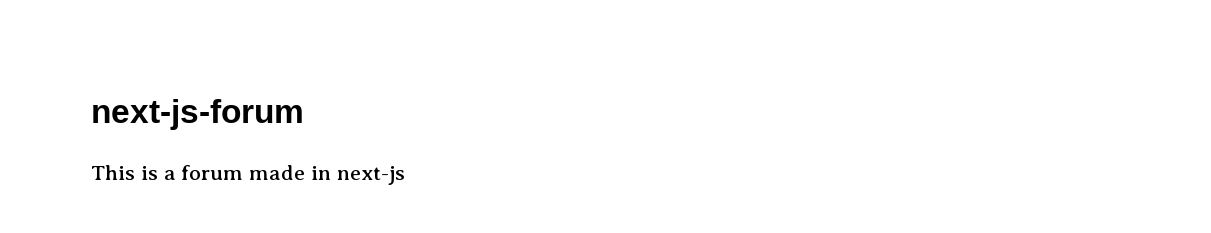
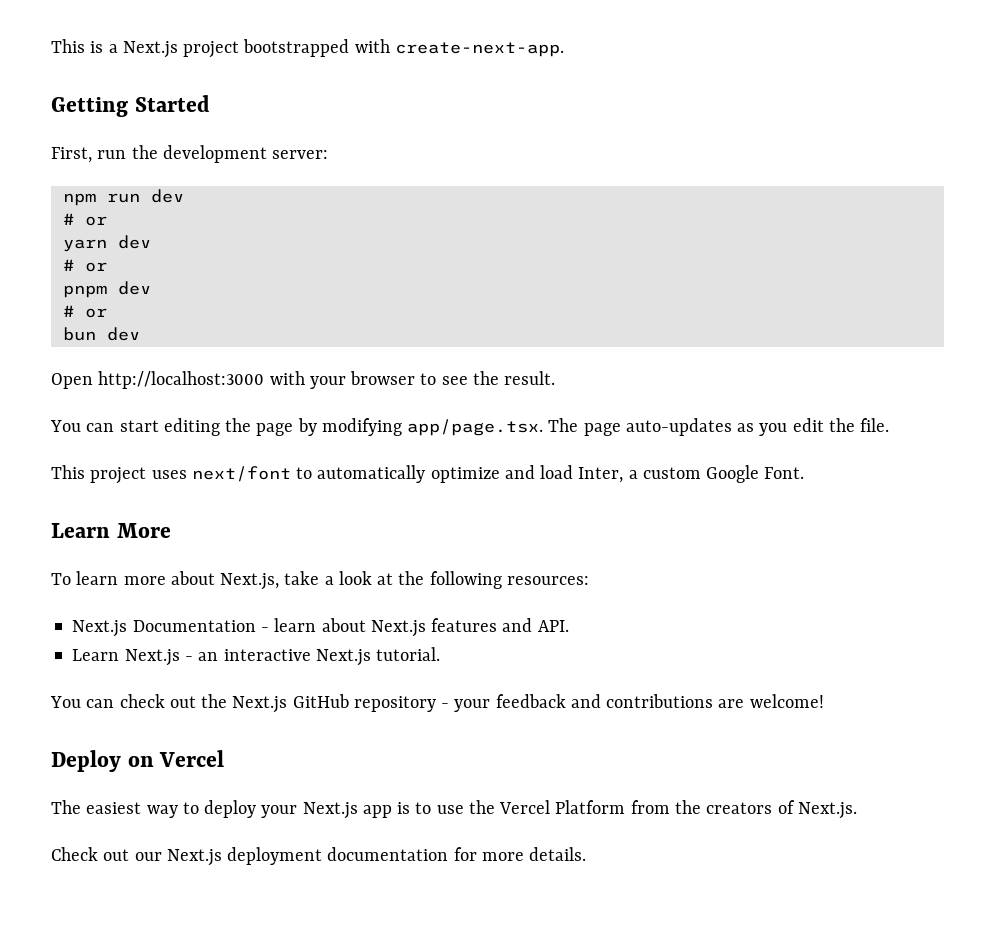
[91,99,304,130] next-js-forum // -> (51, 46) none
[181,165,405,185] forum made in next-js -> [122,39,564,58] [51,95,210,117] [51,145,329,163] [62,189,184,206] [62,213,107,226] [62,235,151,252] [62,259,107,272] [62,281,151,298] [62,305,107,318] [62,327,140,341] [51,371,556,389] [50,418,890,436] [51,465,805,484] [51,523,171,538] [51,571,589,590] [72,618,569,637] [72,647,441,666] [50,694,824,713] [51,750,225,772] [51,800,857,819] [51,847,587,866] Next.js project bootstrapped with create-next-app. // Getting Started // First, run the development server: // npm run dev // # or // yarn dev // # or // pnpm dev // # or // bun dev // Open http://localhost:3000 with your browser to see the result. // You can start editing the page by modifying app/page.tsx. The page auto-updates as you edit the file. // This project uses next/font to automatically optimize and load Inter, a custom Google Font. // Learn More // To learn more about Next.js, take a look at the following resources: // Next.js Documentation - learn about Next.js features and API. // Learn Next.js - an interactive Next.js tutorial. // You can check out the Next.js GitHub repository - your feedback and contributions are welcome! // Deploy on Vercel // The easiest way to deploy your Next.js app is to use the Vercel Platform from the creators of Next.js. // Check out our Next.js deployment documentation for more details.

